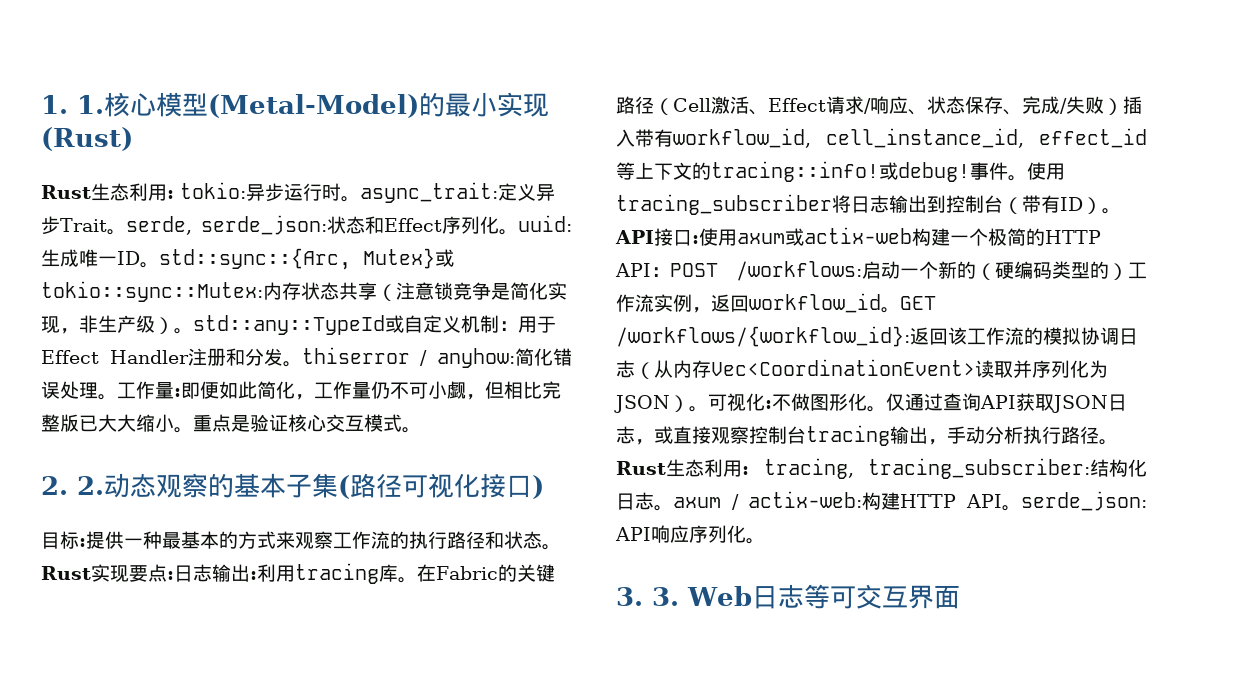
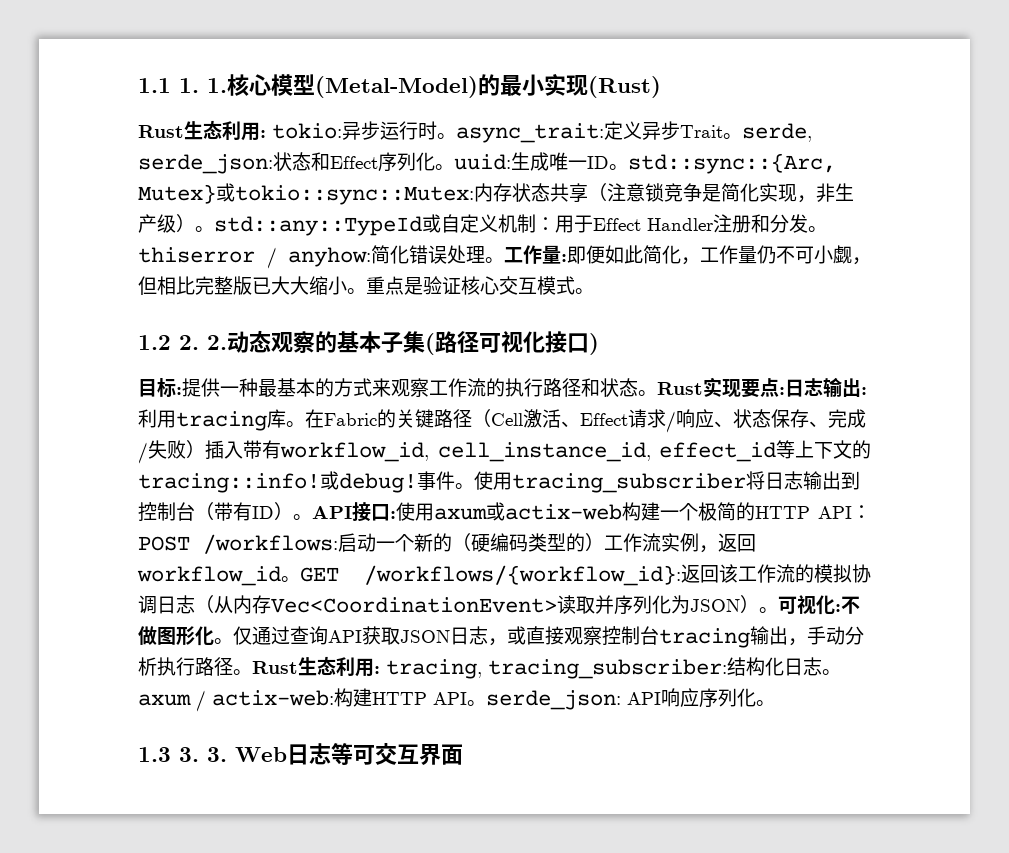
(41, 104) none -> [138,78,171,93] 1.1
(421, 430) none -> [138,335,171,350] 1.2
(765, 541) none -> [138,747,171,762] 1.3

